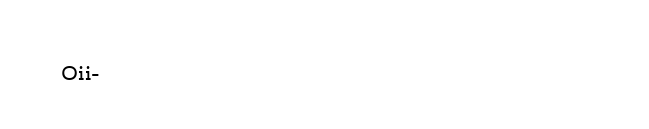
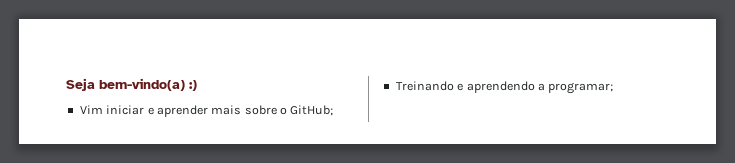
[61,66,100,80] Oii- -> [66,78,197,91] [79,105,334,117] [395,81,614,94] Seja bem-vindo(a) :) // Vim iniciar e aprender mais sobre o GitHub; // Treinando e aprendendo a programar;

